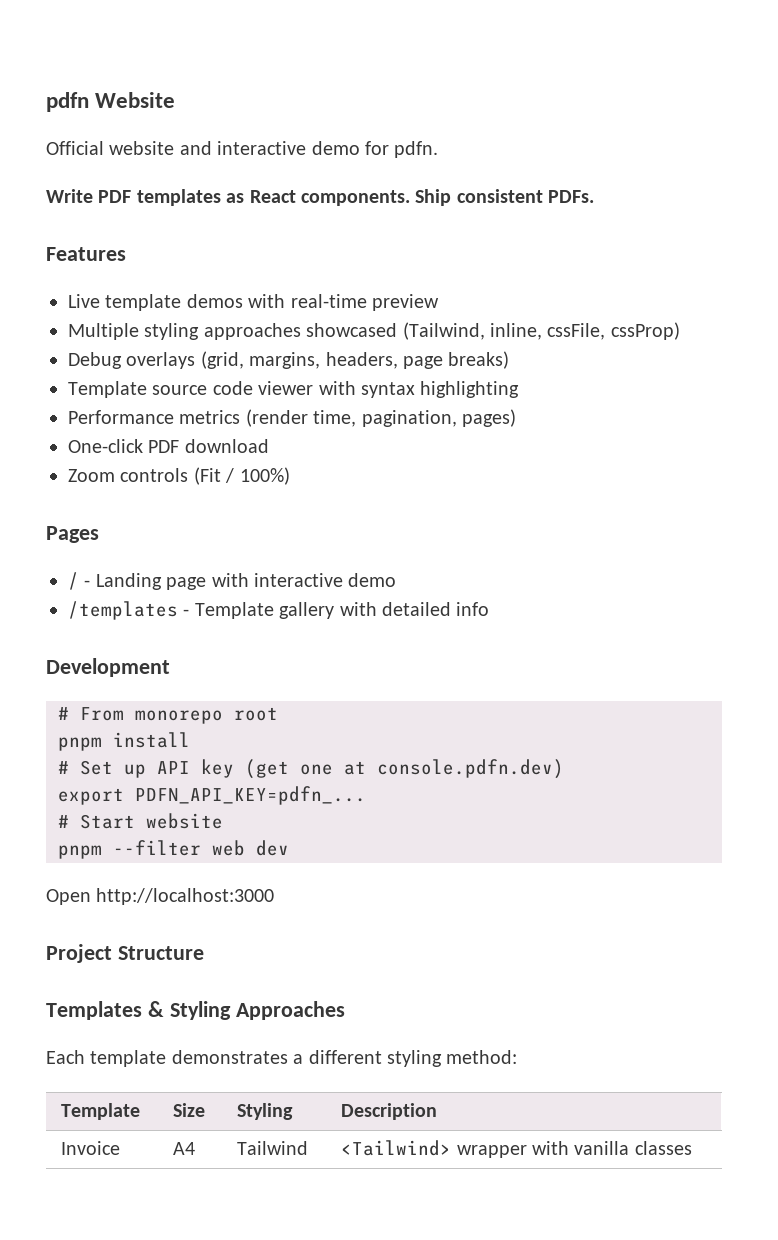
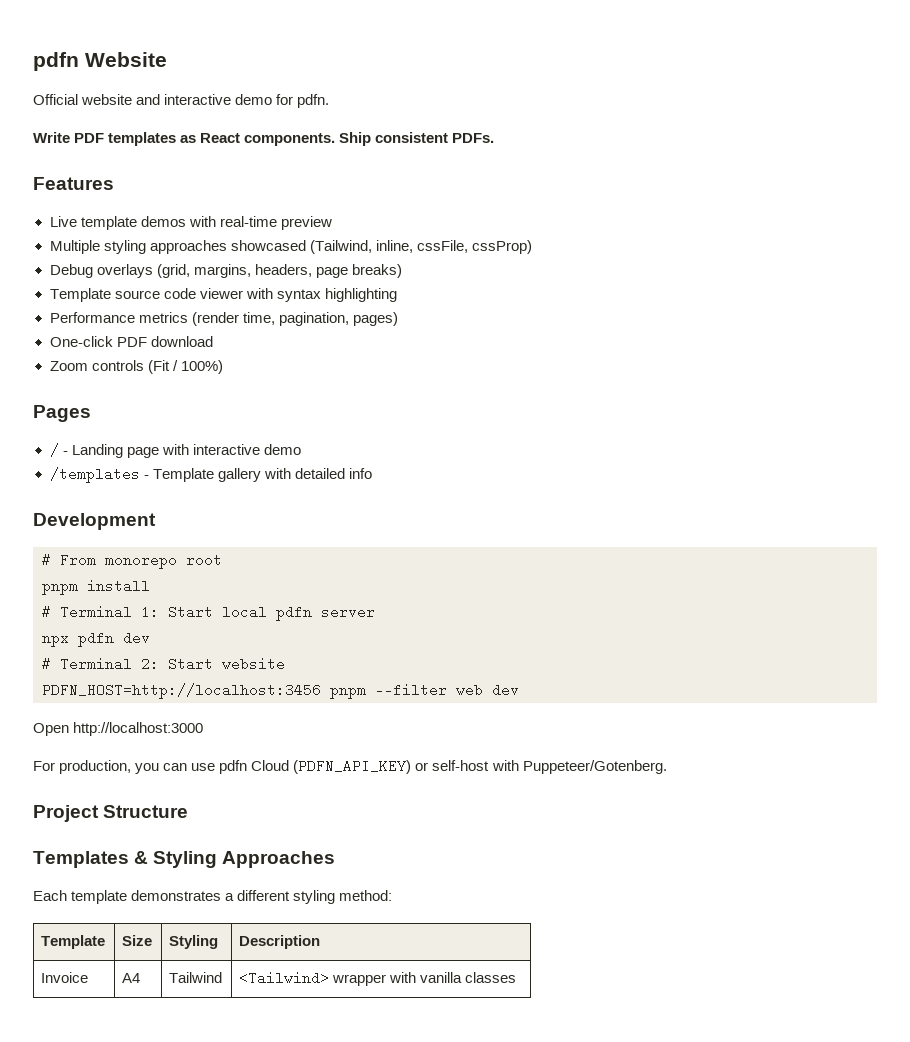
[80,759,564,779] [58,786,366,805] [58,815,69,828] Set up API key (get one at console.pdfn.dev) // export PDFN_API_KEY=pdfn_... // # -> [60,605,375,621] [42,631,150,647] [42,657,159,671] Terminal 1: Start local pdfn server // npx pdfn dev // # Terminal 2:
(223, 821) none -> [42,683,321,699] PDFN_HOST=http://localhost:3456
(275, 896) none -> [33,759,667,774] // For production, you can use pdfn Cloud (PDFN_API_KEY) or self-host with Puppeteer/Gotenberg.

